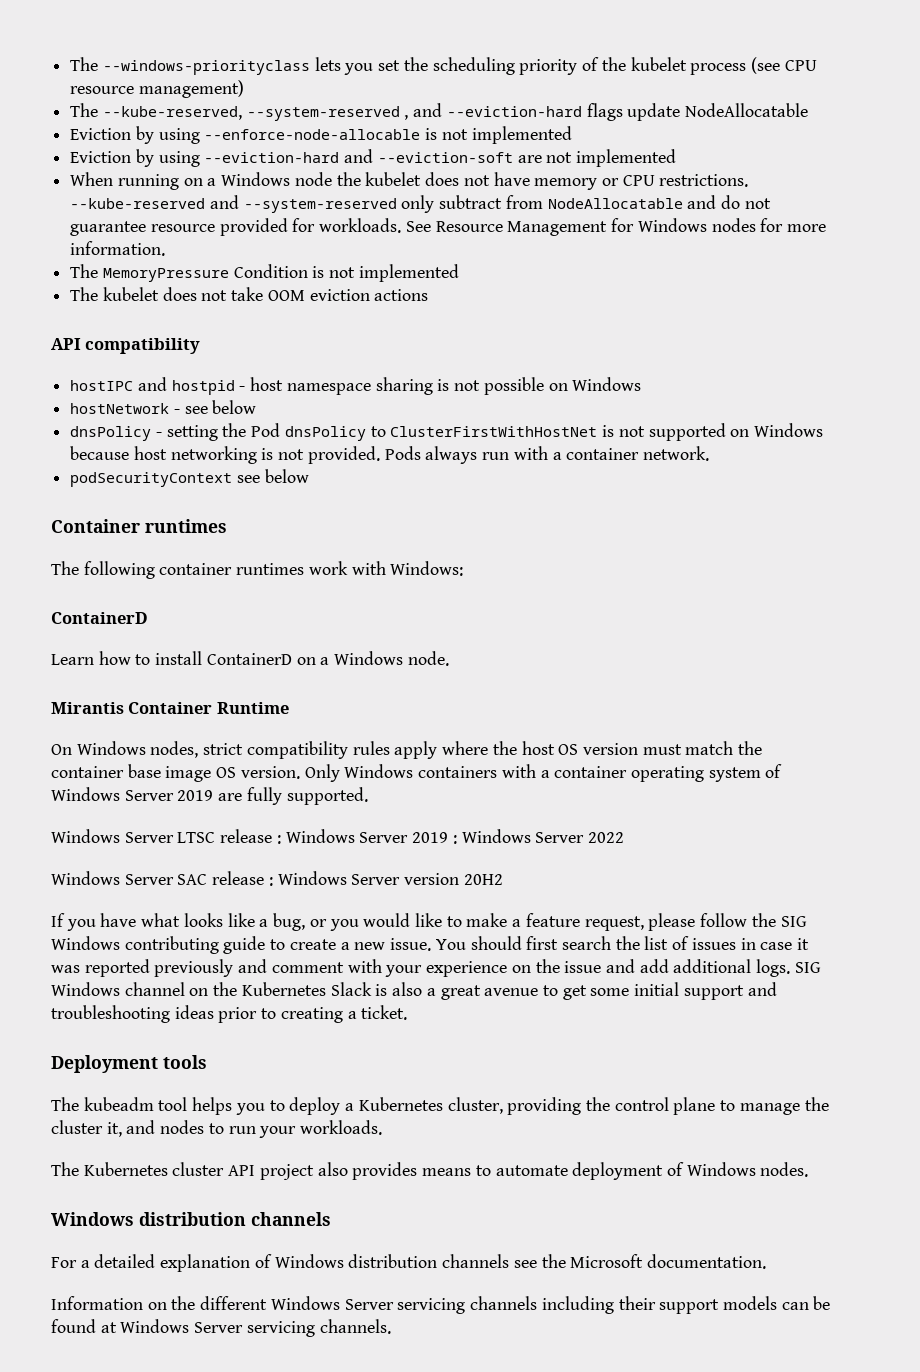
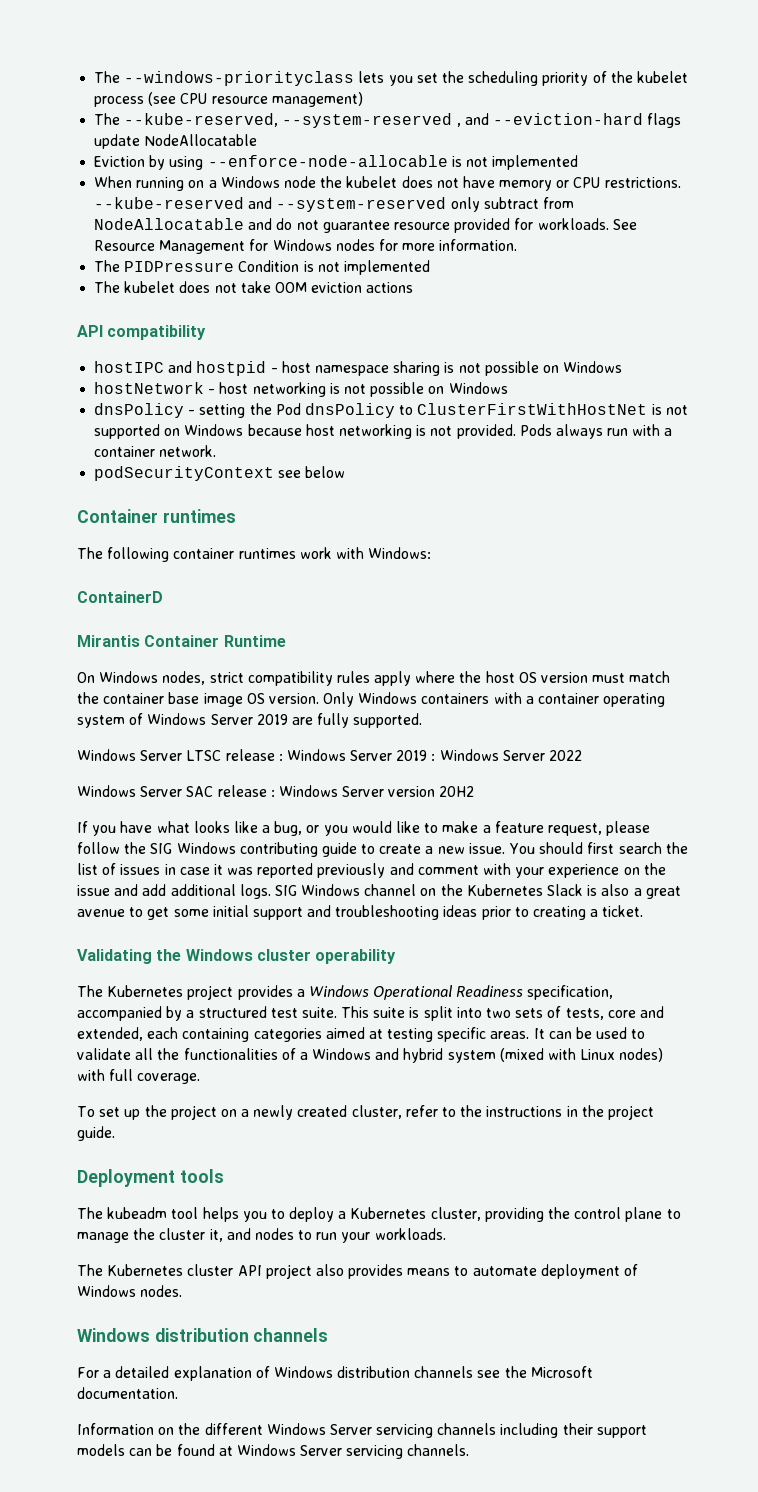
[70,149,677,167] // Eviction by using --eviction-hard and --eviction-soft are not implemented -> (579, 162) none
[102,268,229,282] MemoryPressure -> [124,261,235,272] PIDPressure
[184,400,257,414] see below -> [219,382,508,397] host networking is not possible on Windows
[51,651,449,666] // Learn how to install ContainerD on a Windows node. -> (163, 597) none
(408, 1012) none -> [77,949,397,964] [77,985,614,1000] [77,1006,664,1021] [77,1027,646,1042] [77,1048,664,1063] [77,1069,201,1084] [77,1105,654,1120] [77,1126,115,1141] // Validating the Windows cluster operability // The Kubernetes project provides a Windows Operational Readiness specification, accompanied by a structured test suite. This suite is split into two sets of tests, core and extended, each containing categories aimed at testing specific areas. It can be used to validate all the functionalities of a Windows and hybrid system (mixed with Linux nodes) with full coverage. // To set up the project on a newly created cluster, refer to the instructions in the project guide.

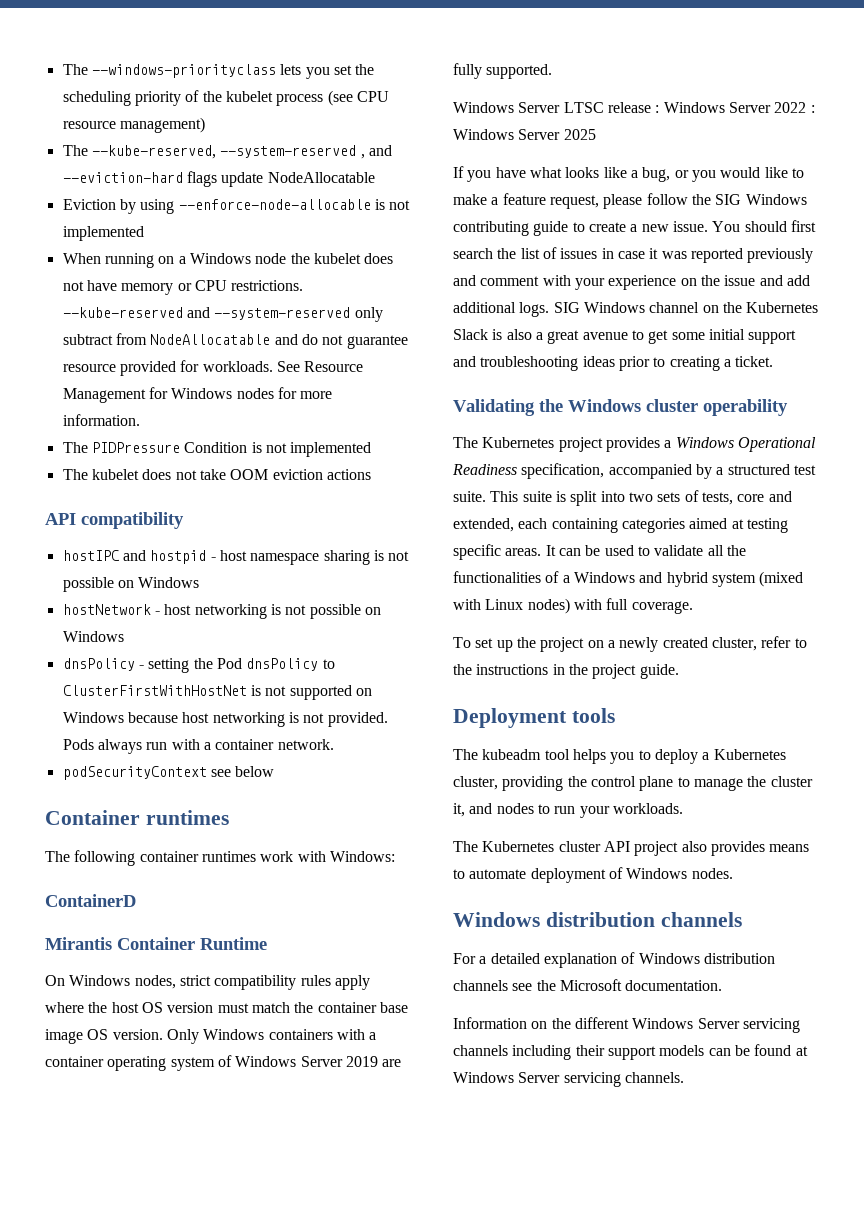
[396,749,583,761] [77,785,475,797] 2019 : Windows Server 2022 // Windows Server SAC release : Windows Server version 20H2 -> [774,102,815,113] [453,129,596,140] 2022 : Windows Server 2025

